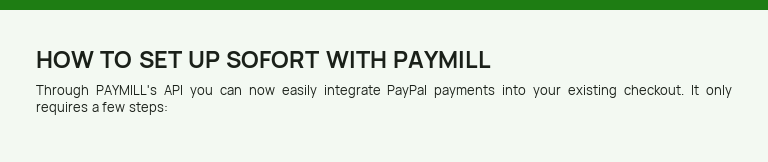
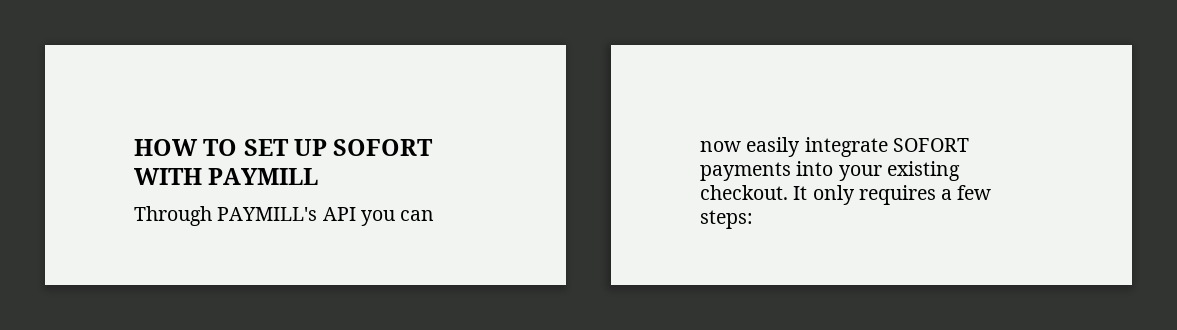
[387,85,428,98] PayPal -> [892,138,969,152] SOFORT

